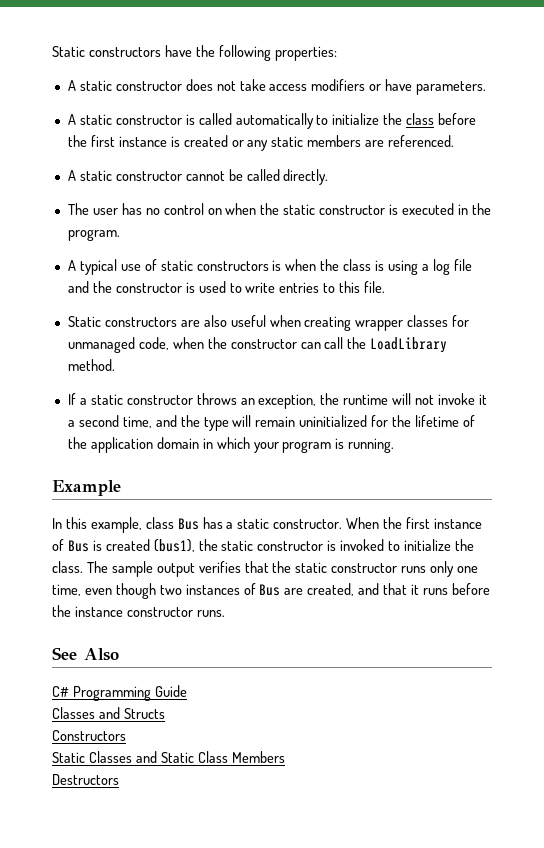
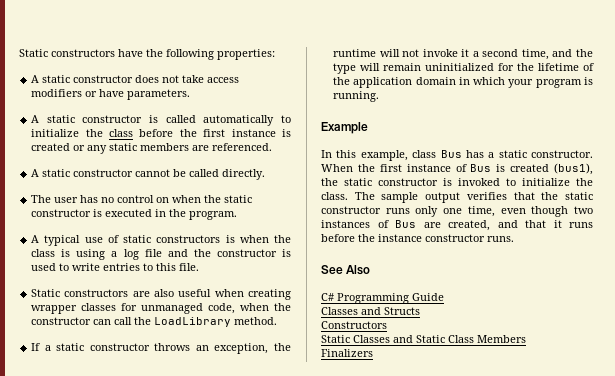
[52,774,119,785] Destructors -> [321,349,373,357] Finalizers

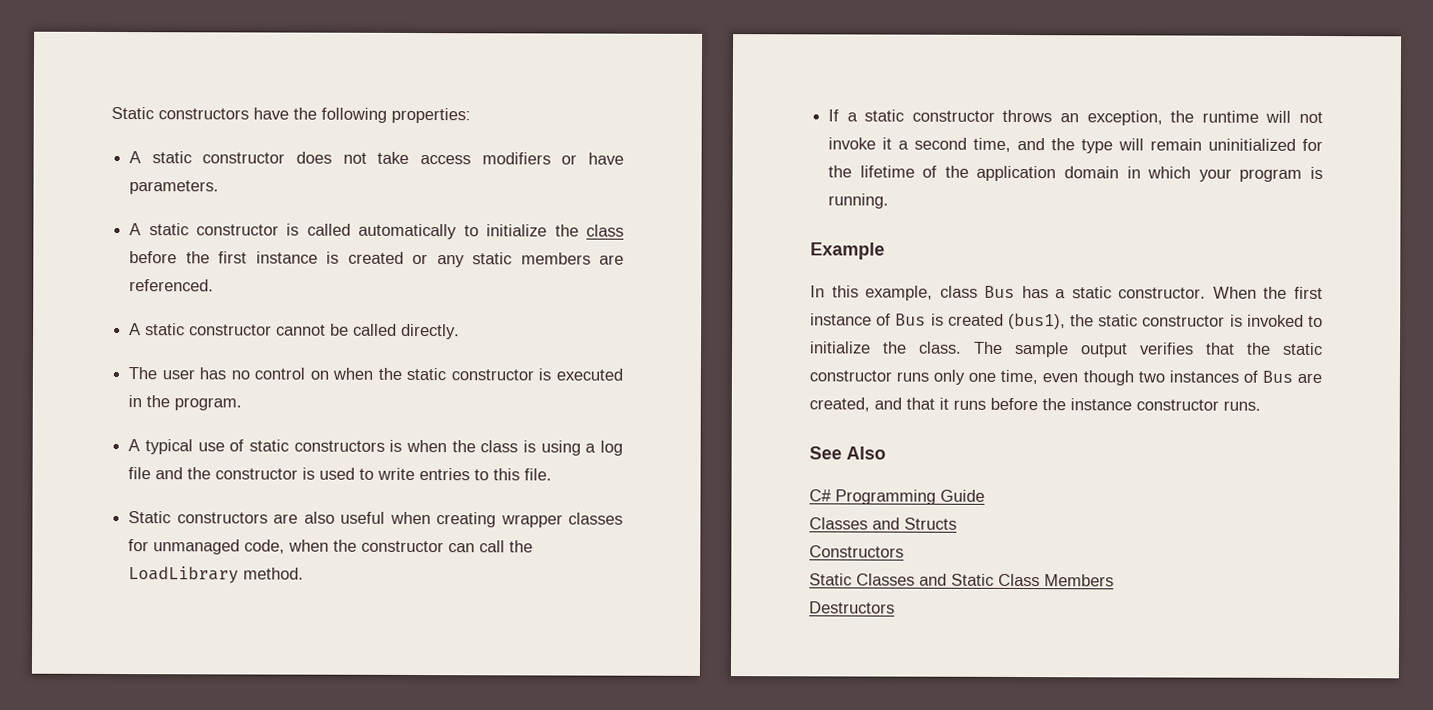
[321,349,373,357] Finalizers -> [809,601,895,614] Destructors

